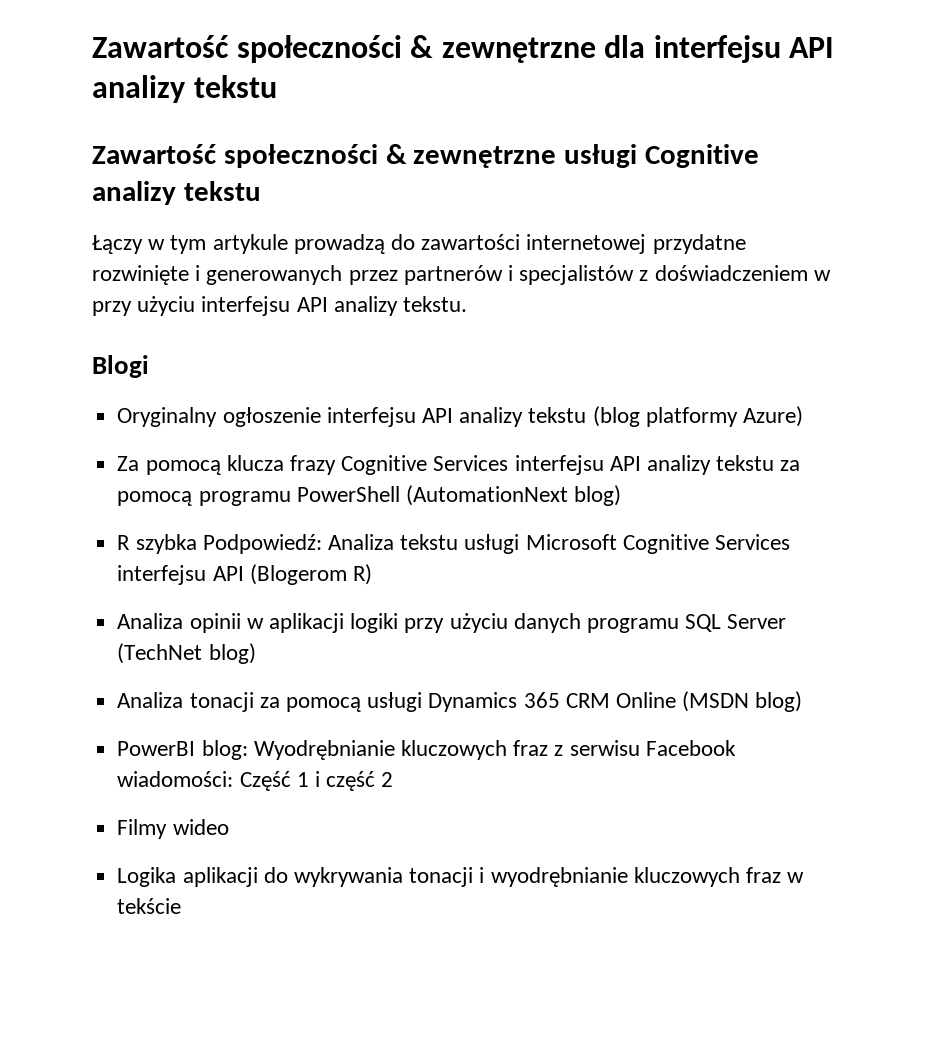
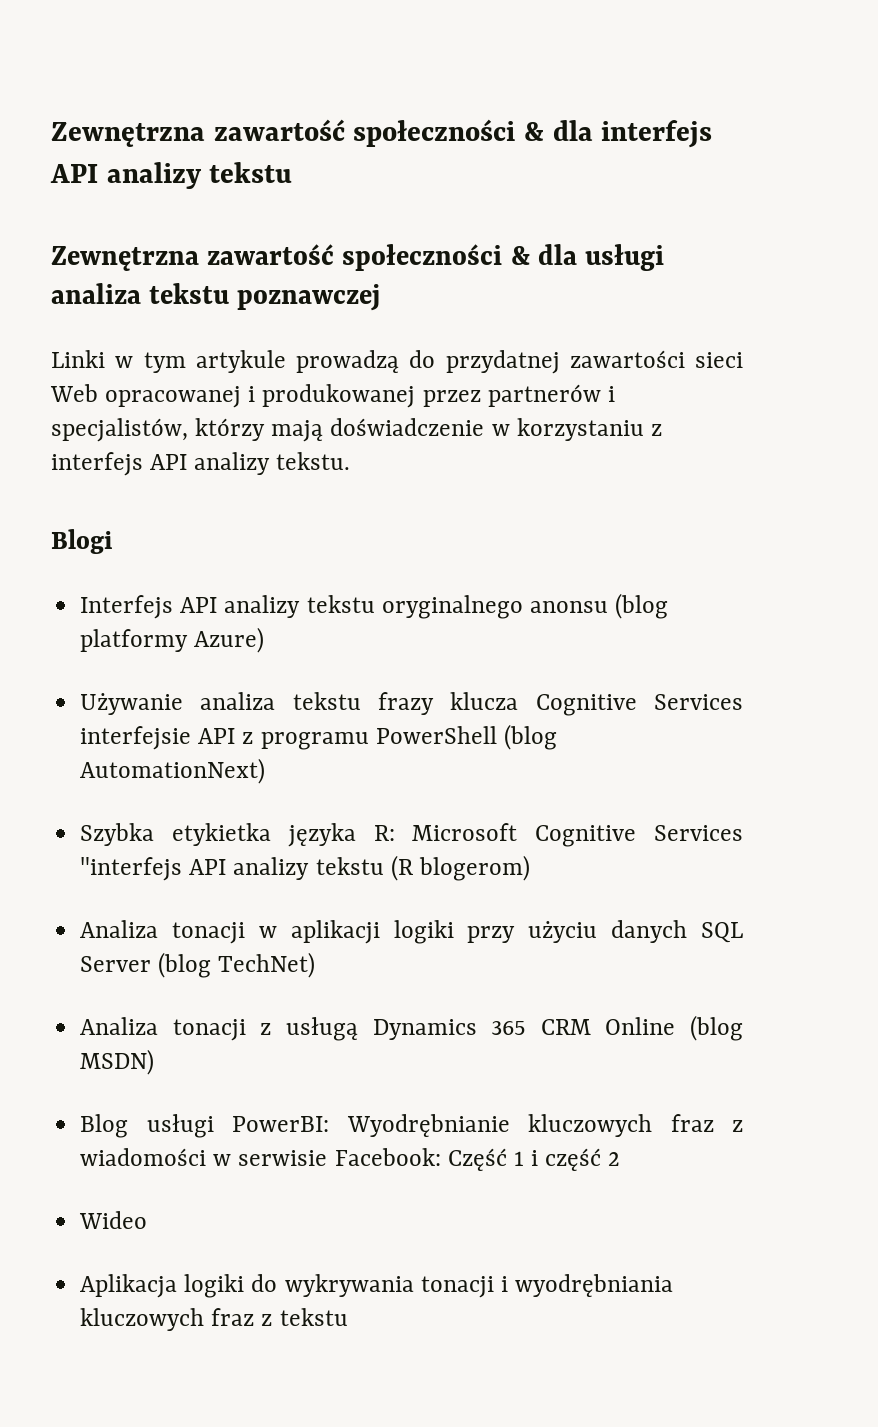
[92,35,835,63] [92,75,277,103] [92,144,760,168] [92,181,261,205] [92,235,143,254] Zawartość społeczności & zewnętrzne dla interfejsu API analizy tekstu // Zawartość społeczności & zewnętrzne usługi Cognitive analizy tekstu // Łączy -> [51,119,713,148] [50,162,293,189] [51,244,665,271] [51,283,381,311] [51,350,105,368] Zewnętrzna zawartość społeczności & dla interfejs API analizy tekstu // Zewnętrzna zawartość społeczności & dla usługi analiza tekstu poznawczej // Linki
[421,234,746,254] [92,265,831,285] [92,296,291,316] zawartości internetowej przydatne rozwinięte i generowanych przez partnerów i specjalistów z doświadczeniem w przy użyciu interfejsu -> [445,350,743,374] [50,384,615,408] [51,418,662,442] [51,452,143,476] przydatnej zawartości sieci Web opracowanej i produkowanej przez partnerów i specjalistów, którzy mają doświadczenie w korzystaniu z interfejs
[117,407,587,427] Oryginalny ogłoszenie interfejsu API analizy tekstu -> [80,595,608,619] Interfejs API analizy tekstu oryginalnego anonsu
[117,455,801,475] [117,485,622,506] [117,534,790,554] [117,564,372,585] [117,613,241,633] Za pomocą klucza frazy Cognitive Services interfejsu API analizy tekstu za pomocą programu PowerShell (AutomationNext blog) // R szybka Podpowiedź: Analiza tekstu usługi Microsoft Cognitive Services interfejsu API (Blogerom R) // Analiza opinii -> [80,692,743,716] [80,724,557,750] [80,758,266,784] [80,823,743,847] [80,855,530,881] [80,920,246,944] Używanie analiza tekstu frazy klucza Cognitive Services interfejsie API z programu PowerShell (blog AutomationNext) // Szybka etykietka języka R: Microsoft Cognitive Services "interfejs API analizy tekstu (R blogerom) // Analiza tonacji
[586,618,679,633] programu -> (688, 931) none
[117,643,256,664] [117,692,423,712] (TechNet blog) // Analiza tonacji za pomocą usługi -> [158,952,316,978] [80,1017,358,1041] (blog TechNet) // Analiza tonacji z usługą
[682,691,803,712] [117,740,736,760] [117,771,234,787] (MSDN blog) // PowerBI blog: Wyodrębnianie kluczowych fraz z serwisu Facebook wiadomości: -> [690,1015,743,1041] [80,1049,155,1075] [80,1114,744,1138] [80,1148,441,1166] (blog MSDN) // Blog usługi PowerBI: Wyodrębnianie kluczowych fraz z wiadomości w serwisie Facebook:
[117,819,229,839] [117,867,258,887] Filmy wideo // Logika aplikacji -> [79,1211,148,1229] [80,1274,245,1298] Wideo // Aplikacja logiki
[490,867,805,887] [117,898,182,914] wyodrębnianie kluczowych fraz w tekście -> [515,1274,674,1297] [80,1308,348,1331] wyodrębniania kluczowych fraz z tekstu

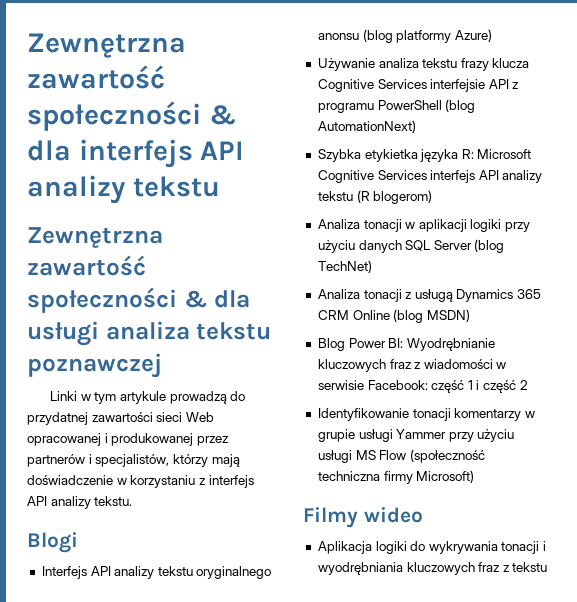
[80,857,183,881] "interfejs -> [430,170,476,183] interfejs
[146,1114,330,1138] usługi PowerBI: -> [348,338,404,348] Power BI:
[447,1148,507,1171] Część -> [431,380,465,393] część
[79,1211,148,1229] Wideo -> [317,408,535,421] [317,429,515,442] [317,449,485,463] [317,470,475,484] [303,507,423,528] Identyfikowanie tonacji komentarzy w grupie usługi Yammer przy użyciu usługi MS Flow (społeczność techniczna firmy Microsoft) // Filmy wideo

